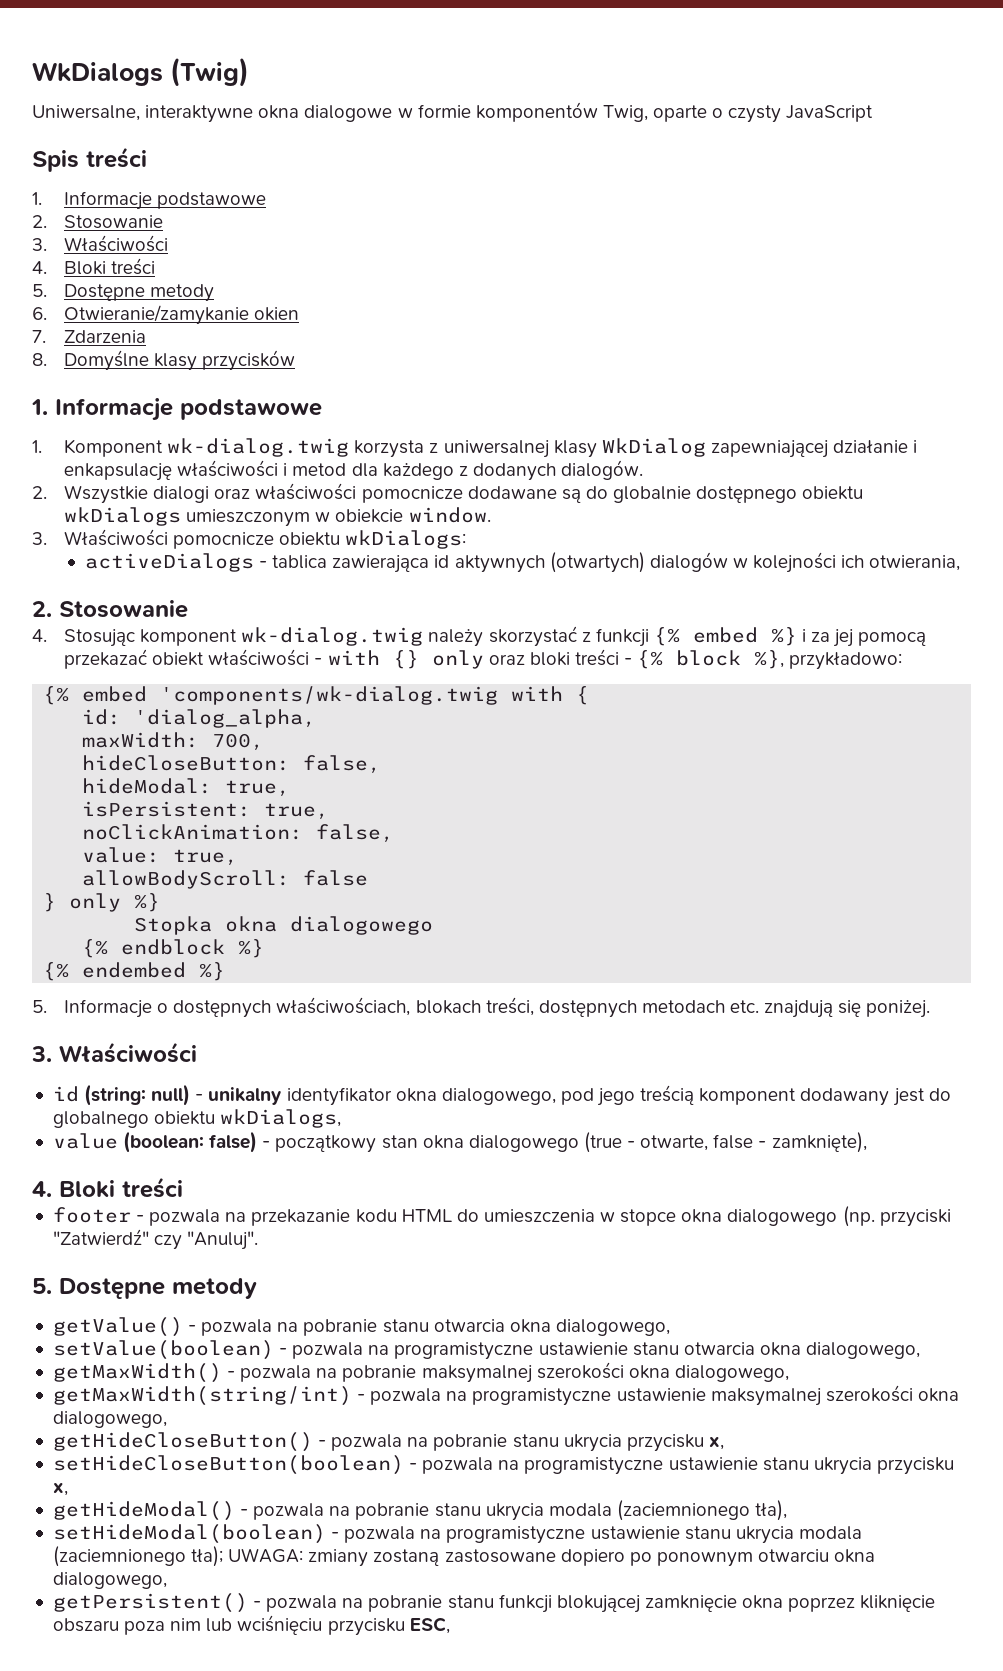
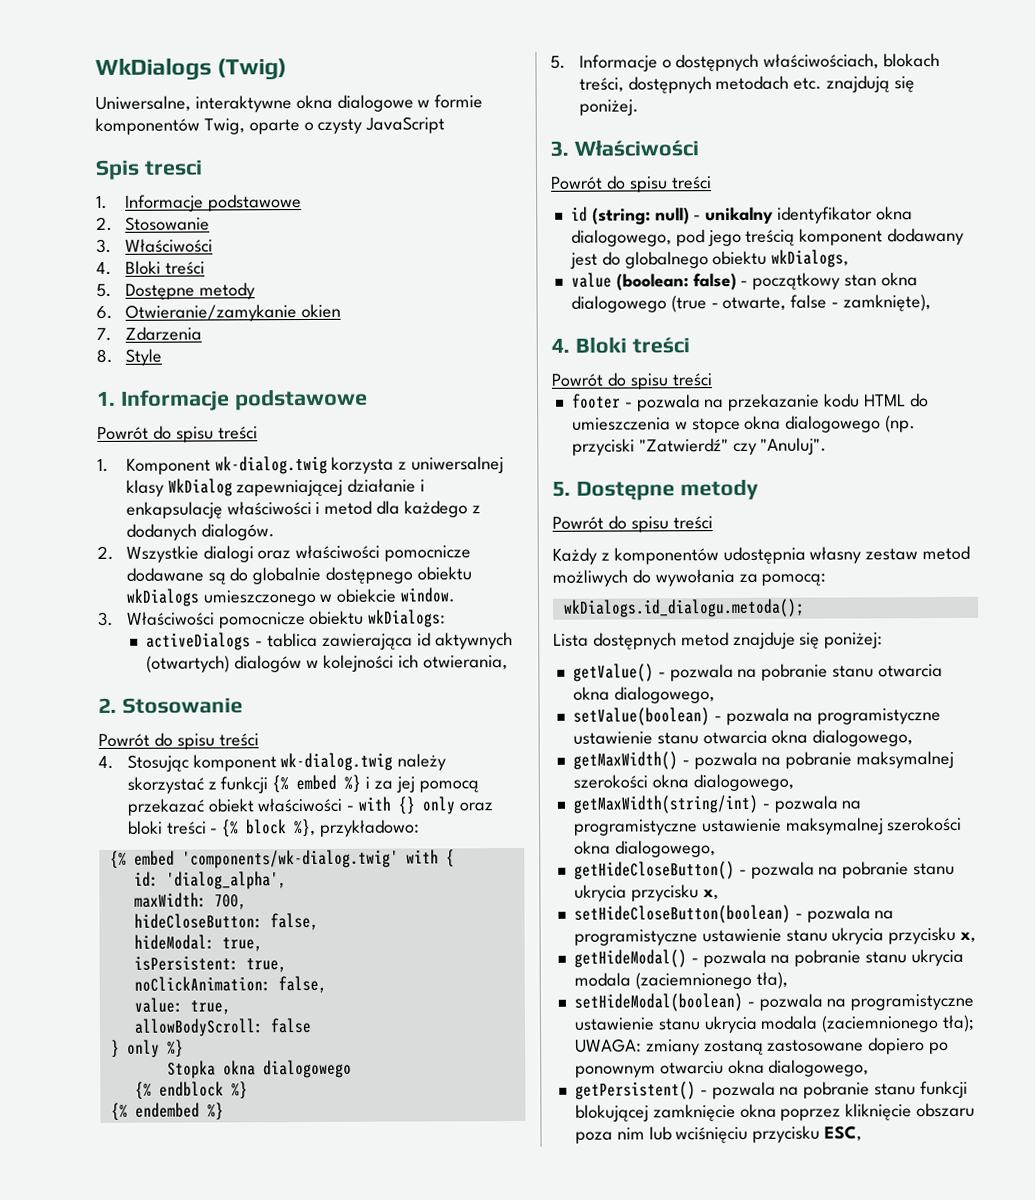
[86,147,147,168] treści -> [143,159,202,176] tresci
[64,350,296,371] [31,398,322,421] Domyślne klasy przycisków // 1. Informacje podstawowe -> [124,348,162,366] [97,388,368,411] [97,425,258,443] Style // 1. Informacje podstawowe // Powrót do spisu treści
[186,509,311,527] umieszczonym -> [202,589,317,607] umieszczonego
(188, 609) none -> [98,732,259,750] // Powrót do spisu treści
[160,686,499,705] 'components/wk-dialog.twig -> [181,849,399,869] 'components/wk-dialog.twig'
[134,709,317,728] 'dialog_alpha, -> [165,871,287,890] 'dialog_alpha',
(197, 1052) none -> [551,175,712,193] // Powrót do spisu treści
(183, 1187) none -> [551,372,712,390] // Powrót do spisu treści
(257, 1288) none -> [552,515,713,533] [552,545,971,565] [552,568,827,587] [562,598,805,618] [553,631,884,650] // Powrót do spisu treści // Każdy z komponentów udostępnia własny zestaw metod możliwych do wywołania za pomocą: // wkDialogs.id_dialogu.metoda(); // Lista dostępnych metod znajduje się poniżej:

